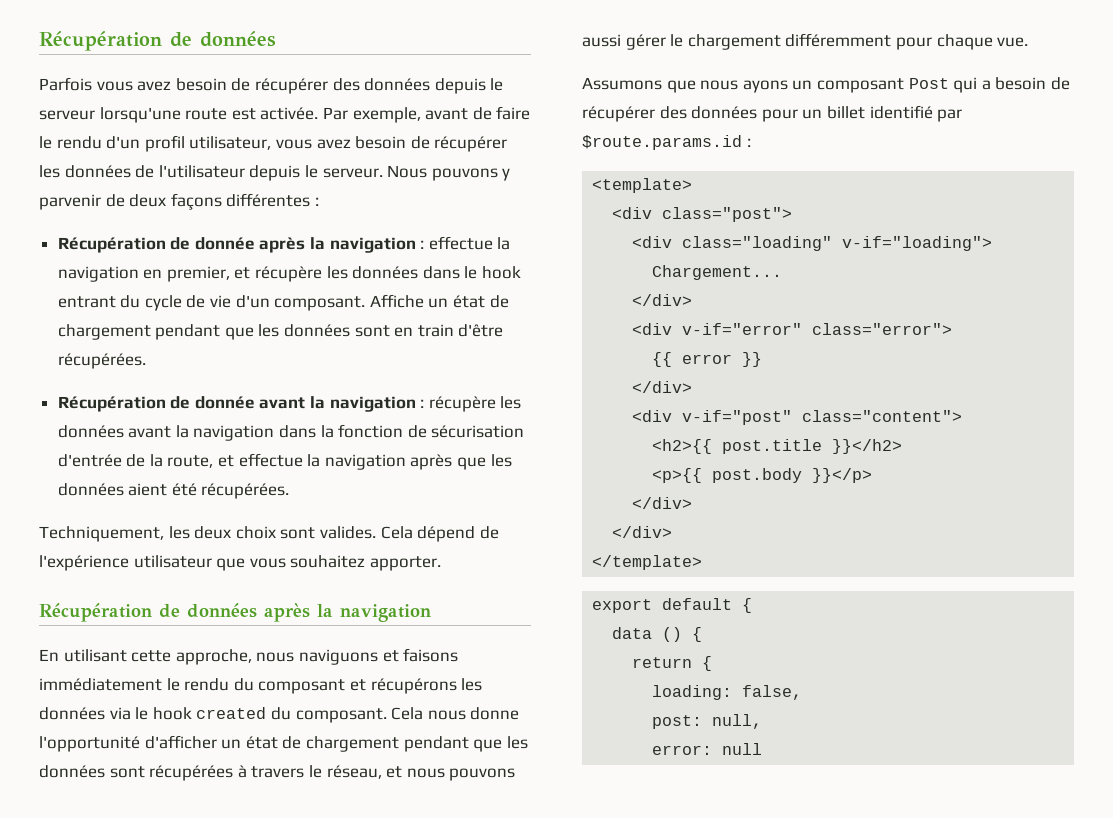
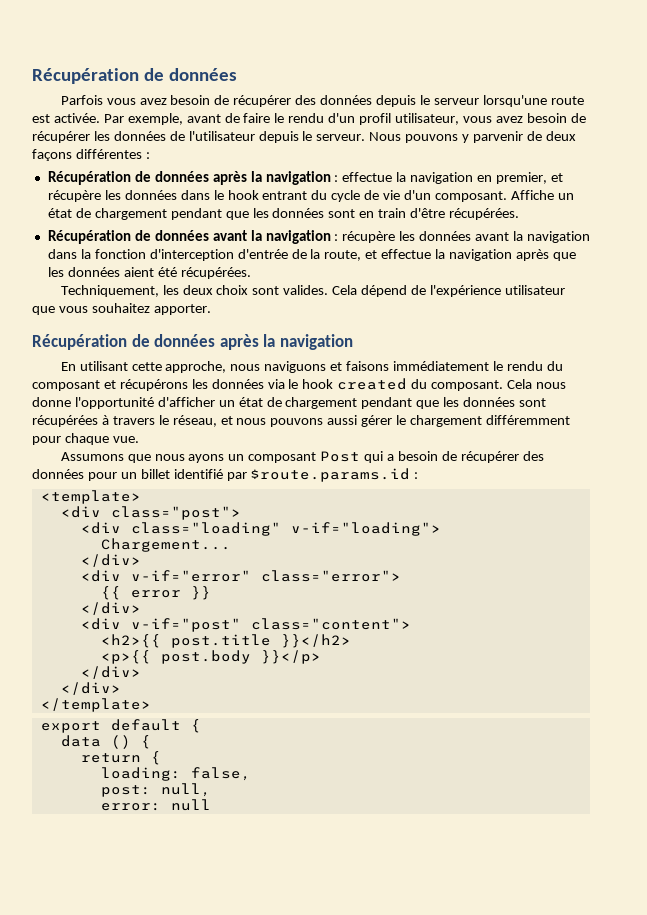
[194,237,255,250] donnée -> [154,171,209,182] données
[194,396,255,409] donnée -> [154,230,209,241] données
[407,425,525,438] de sécurisation -> [149,249,234,261] d'interception

